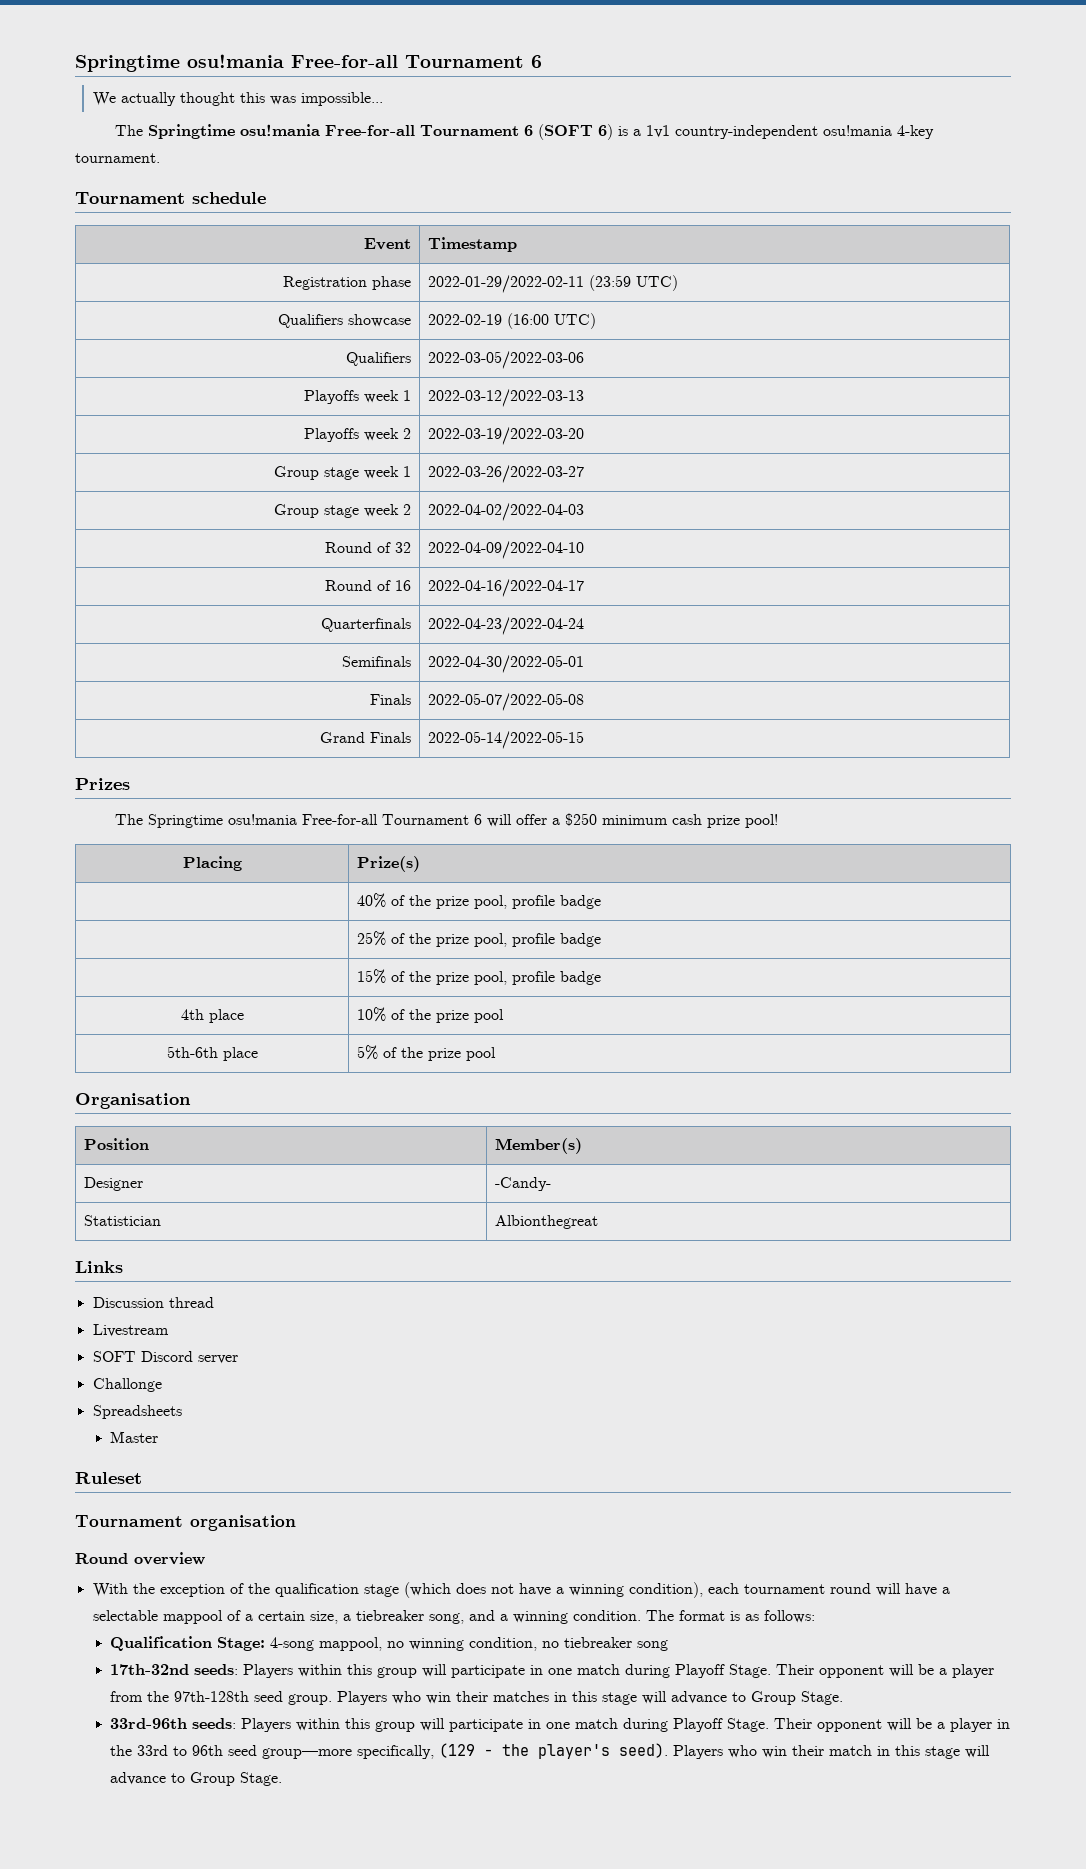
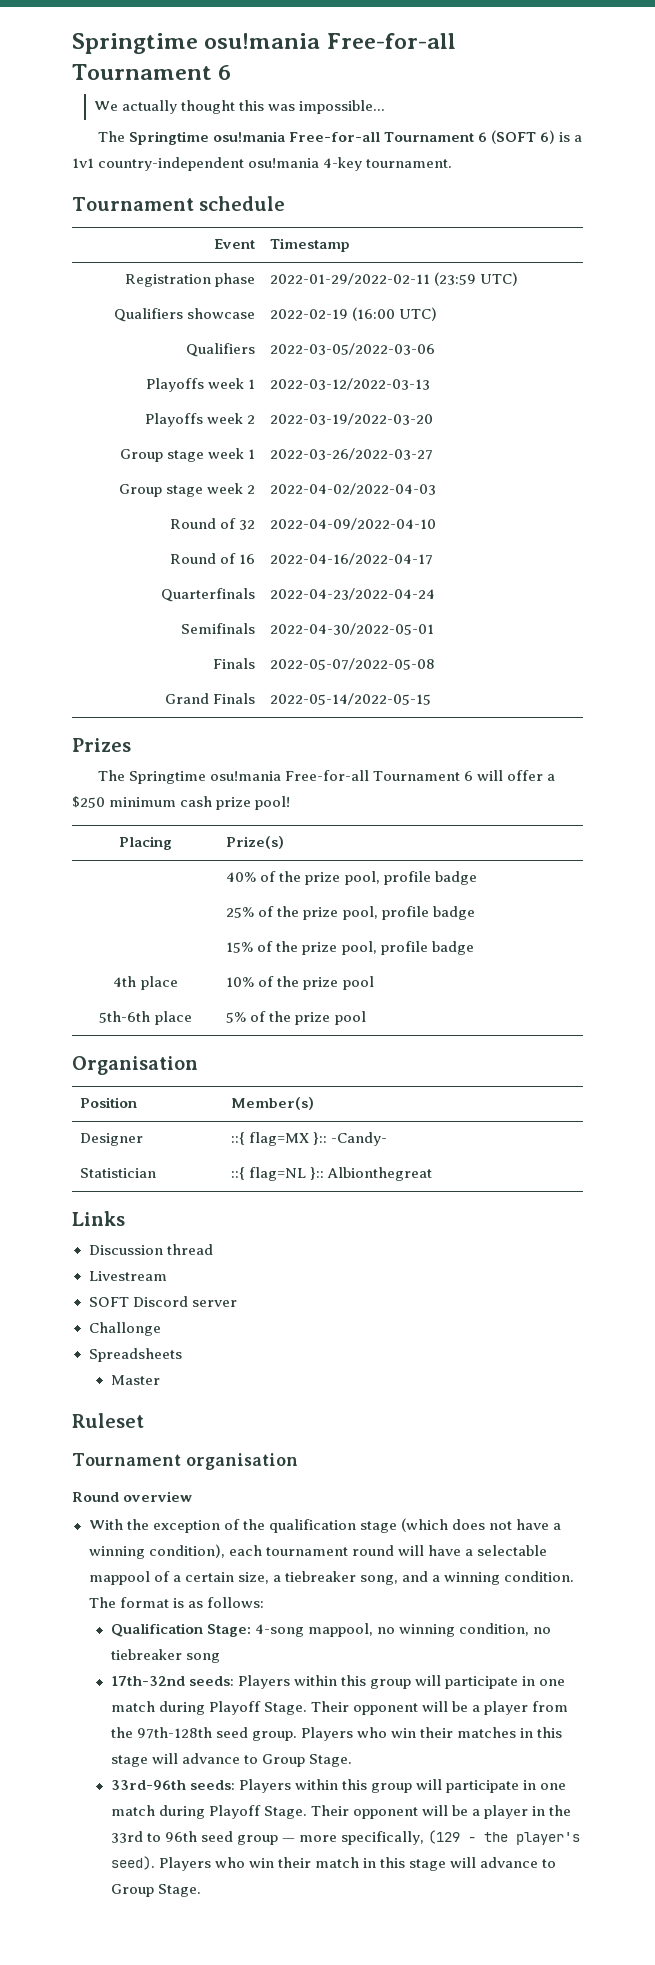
(143, 1184) none -> [231,1132,328,1146] ::{ flag=MX }::
(161, 1220) none -> [231,1167,325,1181] ::{ flag=NL }::
[262,1748,353,1759] group—more -> [236,1835,337,1845] group — more

